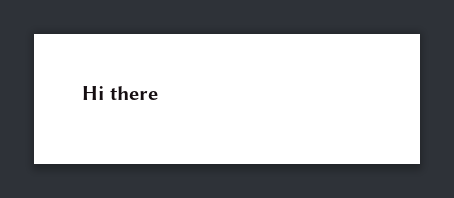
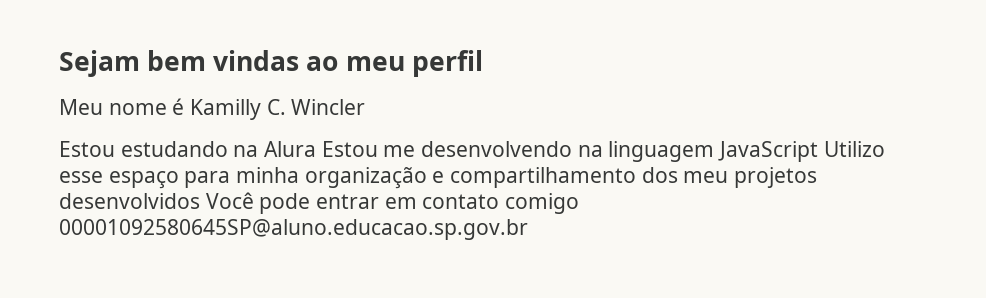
[82,86,158,100] Hi there -> [59,50,483,77] [59,98,366,120] [59,141,885,162] [59,167,818,189] [59,192,580,214] [59,219,528,240] Sejam bem vindas ao meu perfil // Meu nome é Kamilly C. Wincler // Estou estudando na Alura Estou me desenvolvendo na linguagem JavaScript Utilizo esse espaço para minha organização e compartilhamento dos meu projetos desenvolvidos Você pode entrar em contato comigo 00001092580645SP@aluno.educacao.sp.gov.br

